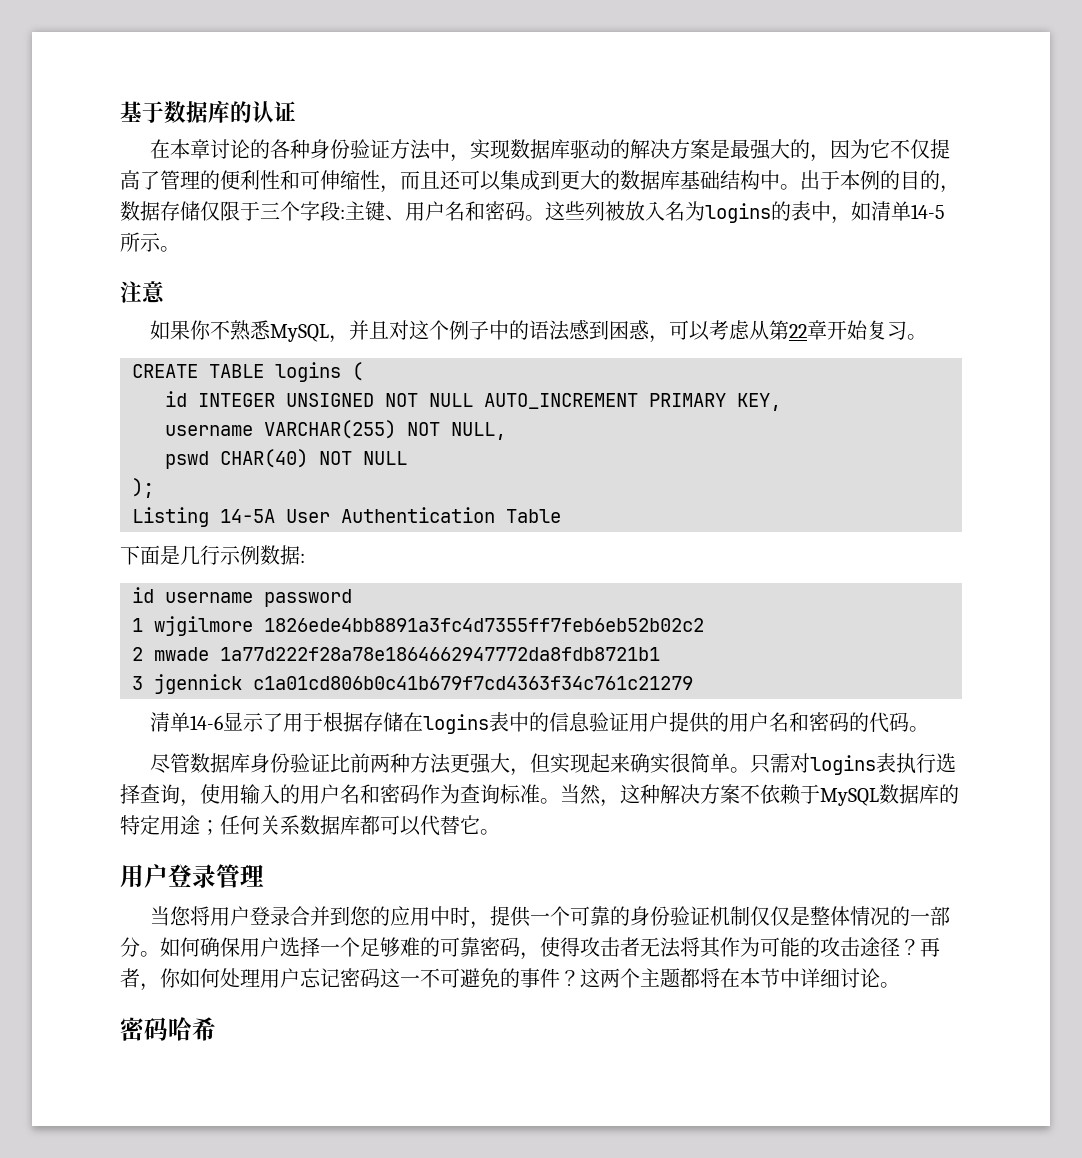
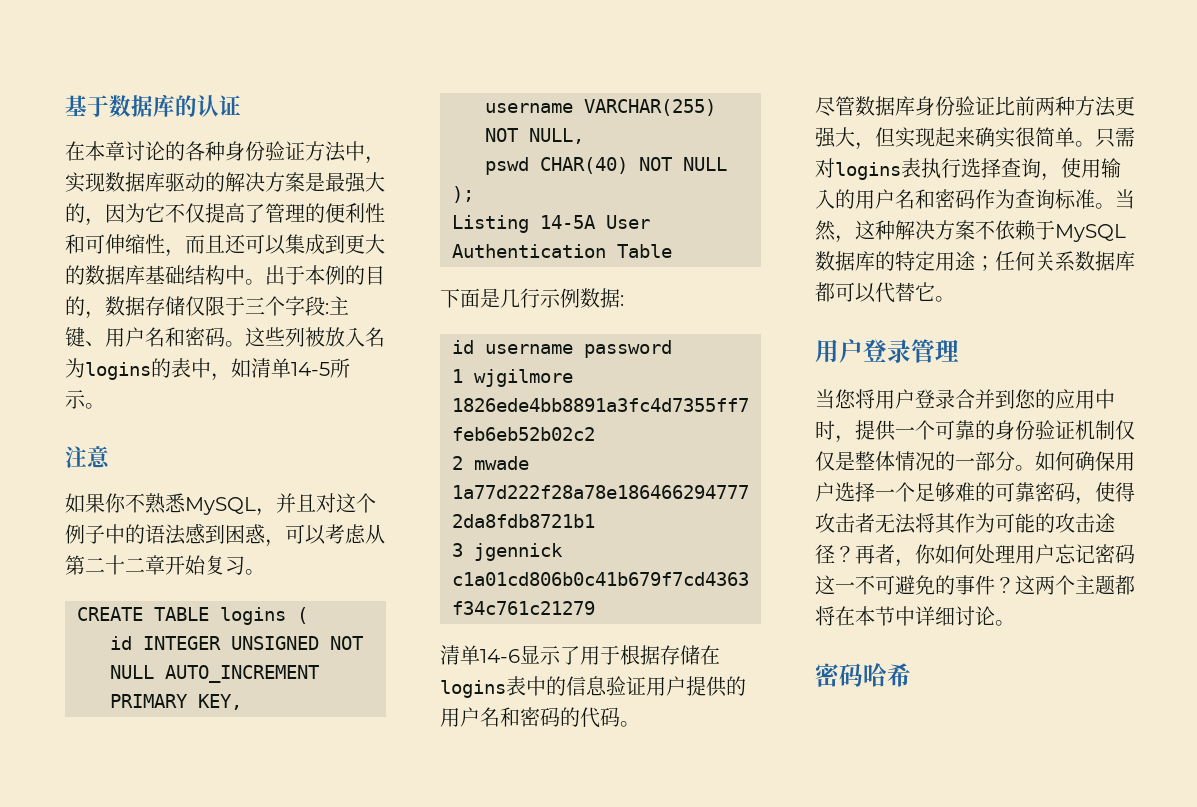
[788,324,807,338] 22 -> [85,555,145,575] 二十二

